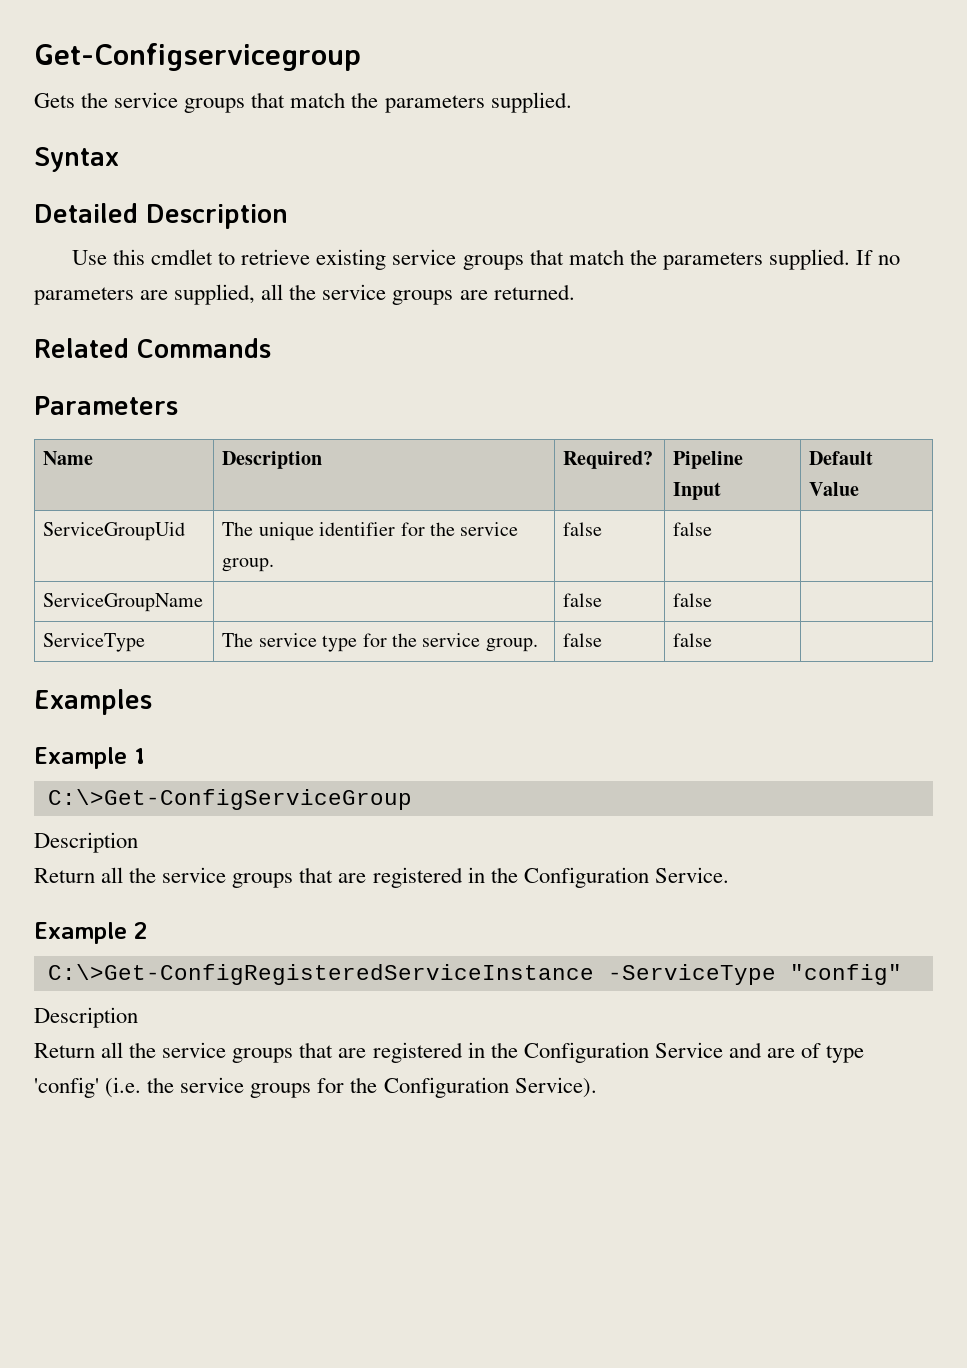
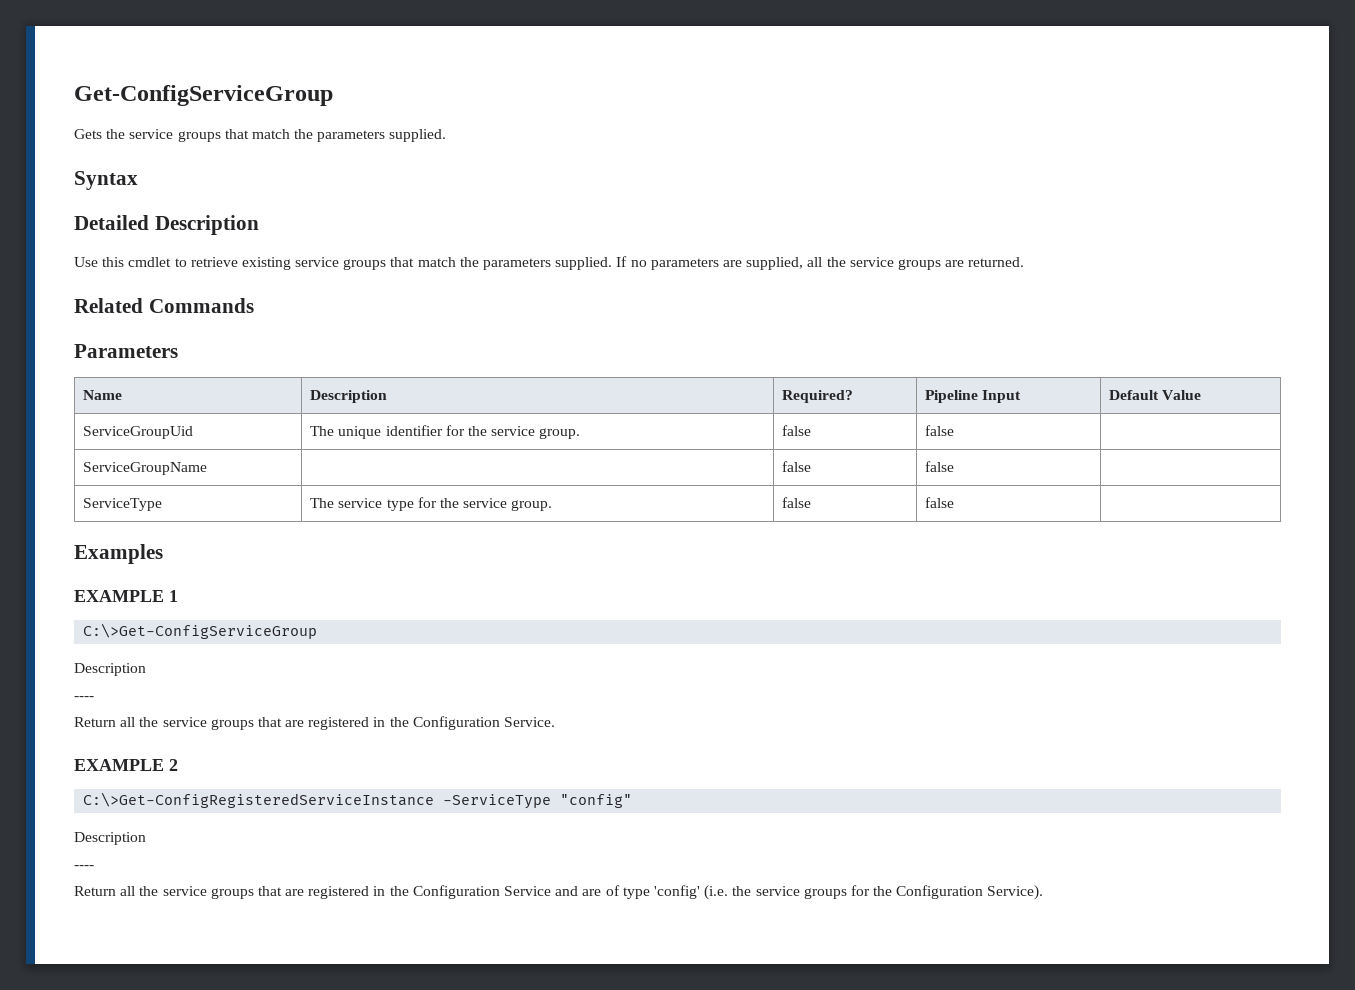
[34,43,361,71] Get-Configservicegroup -> [74,85,333,106] Get-ConfigServiceGroup
[34,747,127,769] Example -> [74,590,164,602] EXAMPLE
(138, 842) none -> [74,696,94,700] // ----
[34,922,127,944] Example -> [74,759,164,771] EXAMPLE
(138, 1017) none -> [74,865,94,869] // ----

